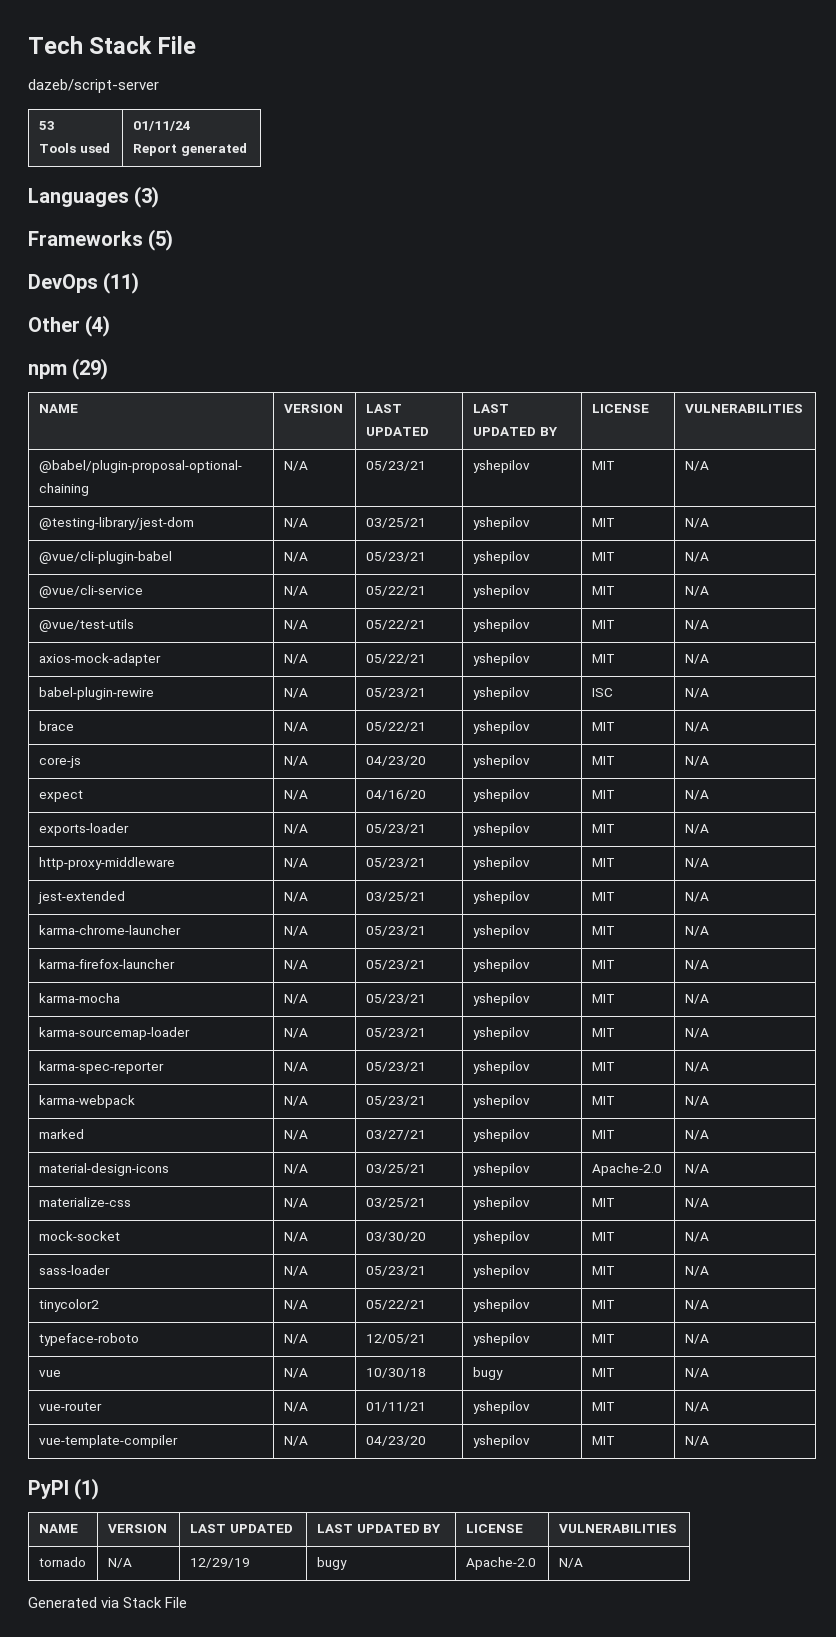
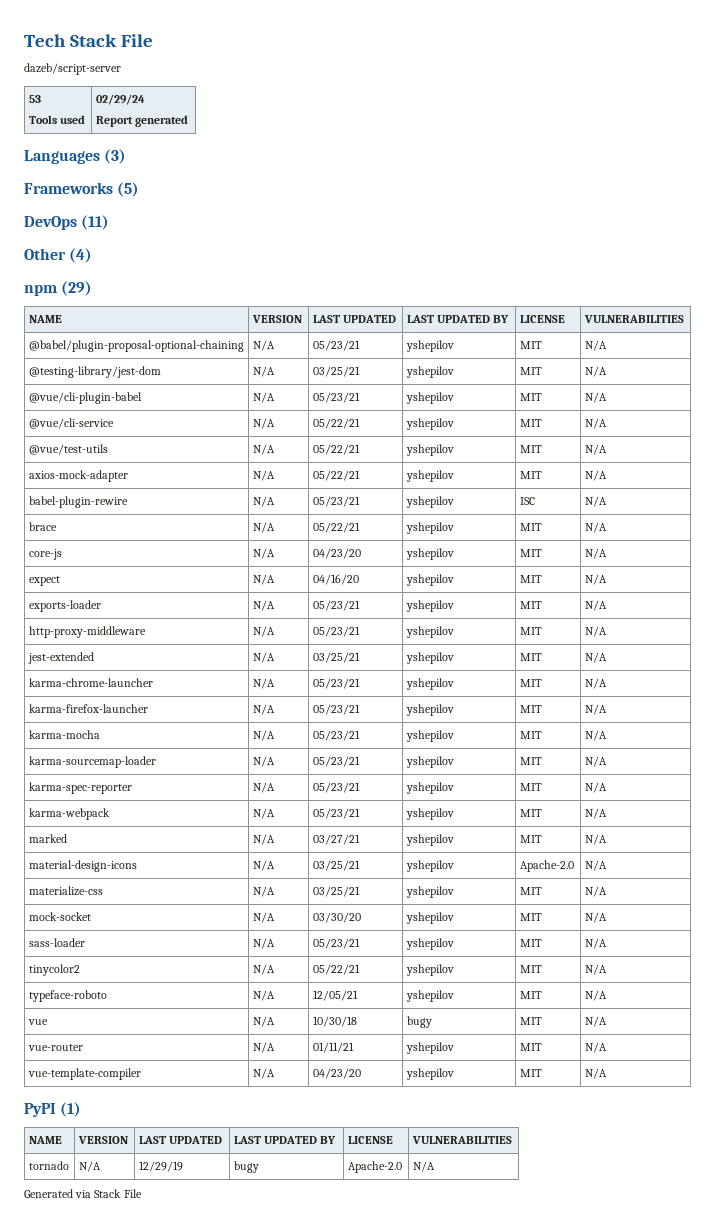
[132,121,191,131] 01/11/24 -> [95,94,145,105] 02/29/24

